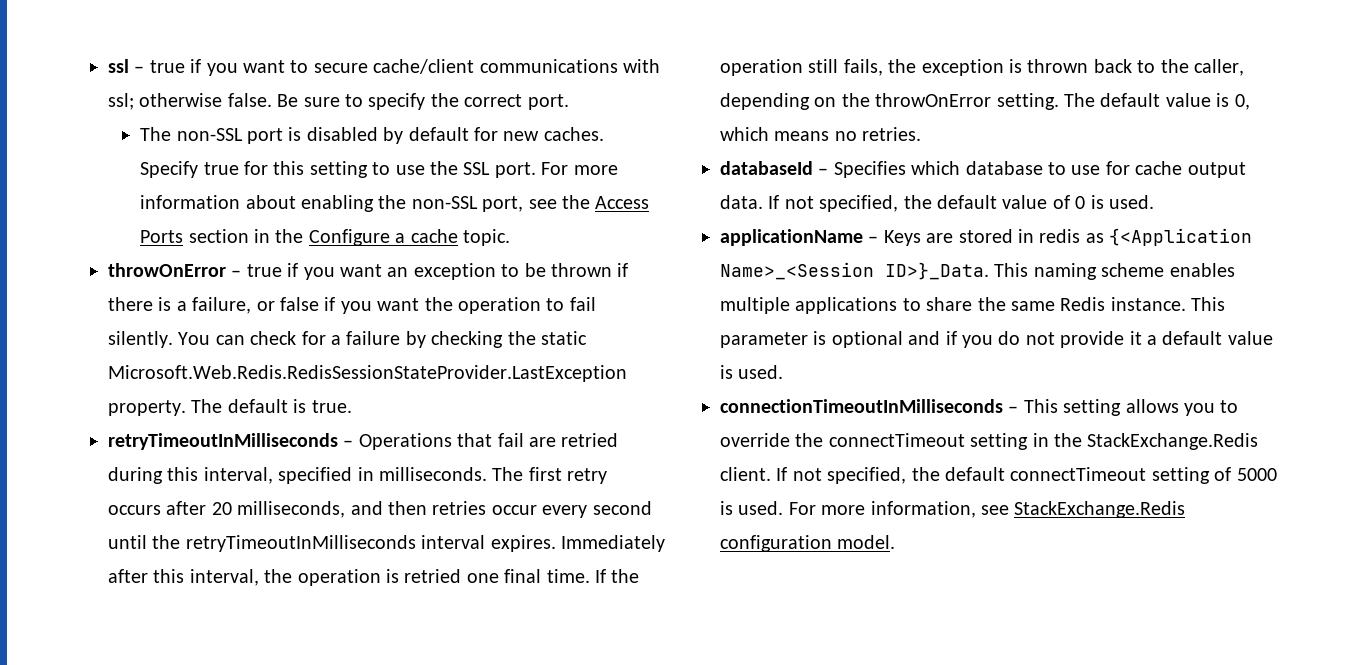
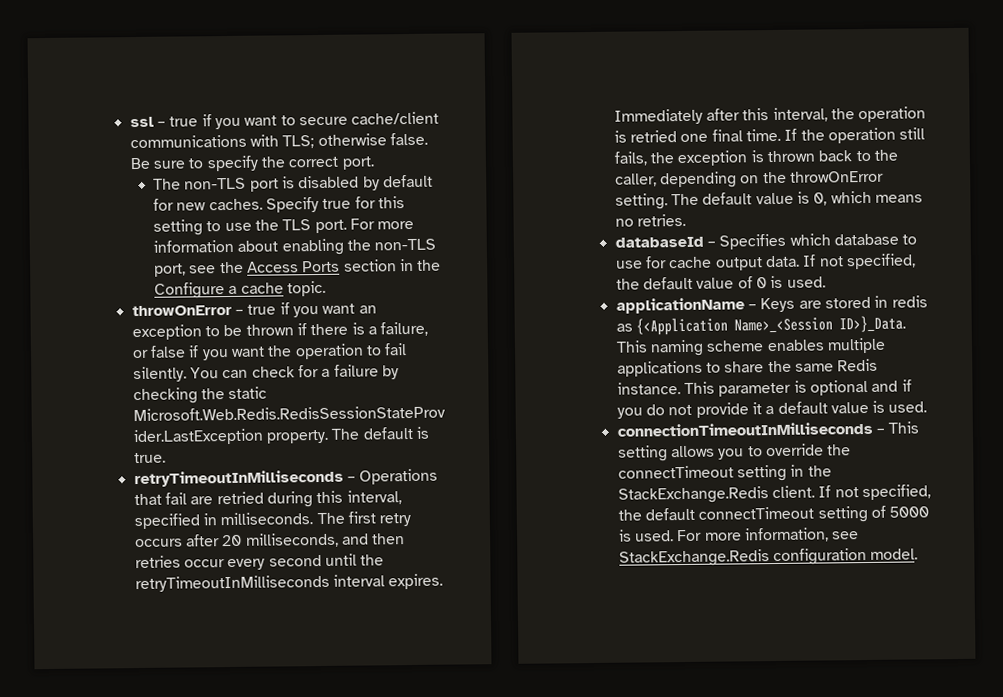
[108,93,134,110] ssl; -> [282,135,315,149] TLS;
[176,128,243,141] non-SSL -> [184,177,247,190] non-TLS
[463,162,491,175] SSL -> [282,219,312,231] TLS
[411,196,478,209] non-SSL -> [374,238,437,251] non-TLS

